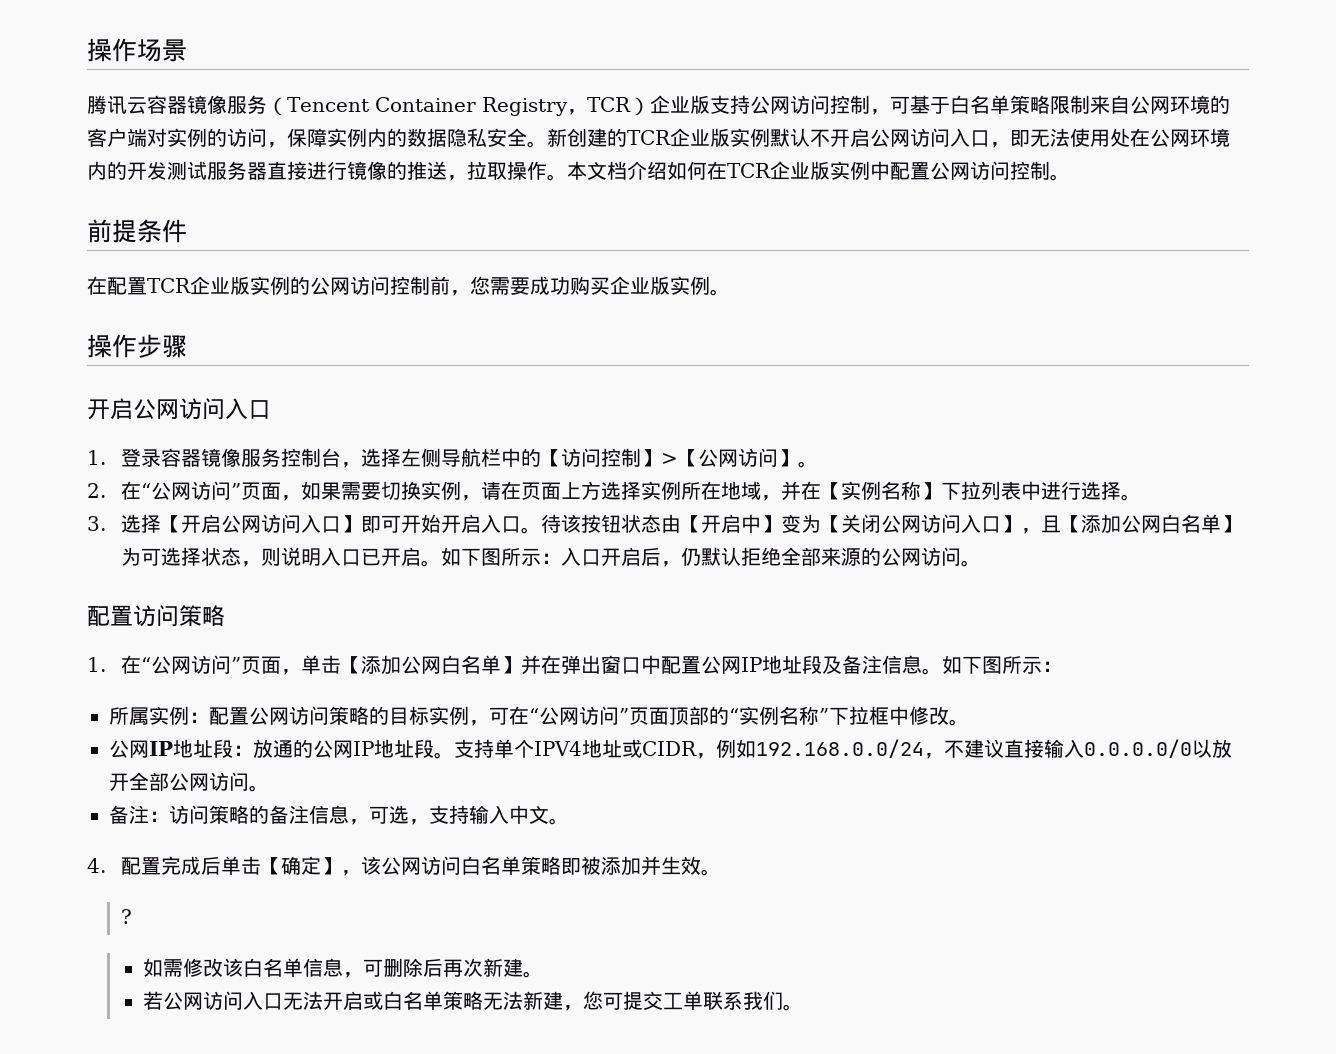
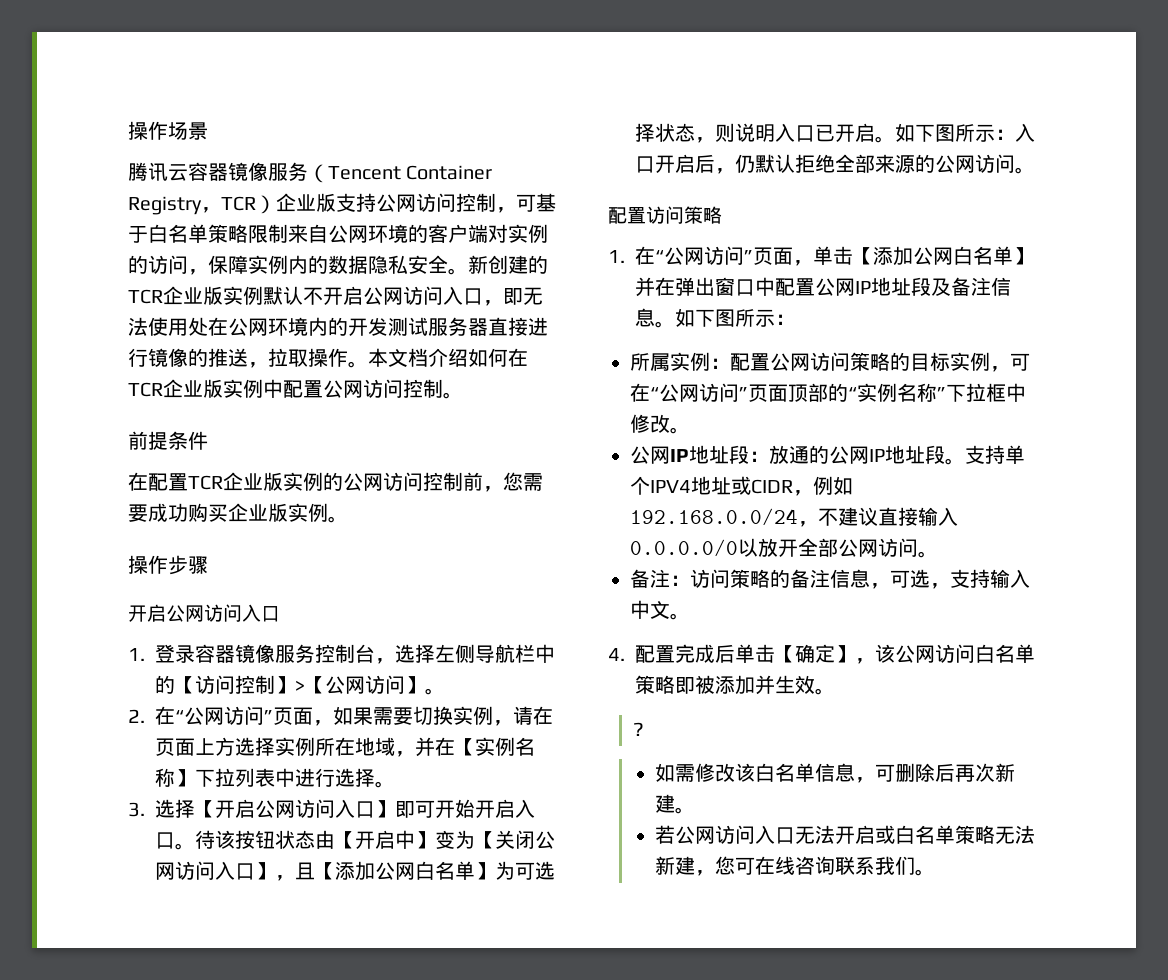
[623,991,704,1010] 提交工单 -> [755,856,836,875] 在线咨询

